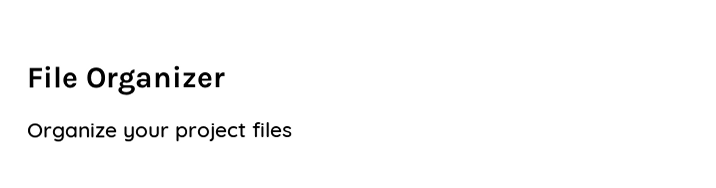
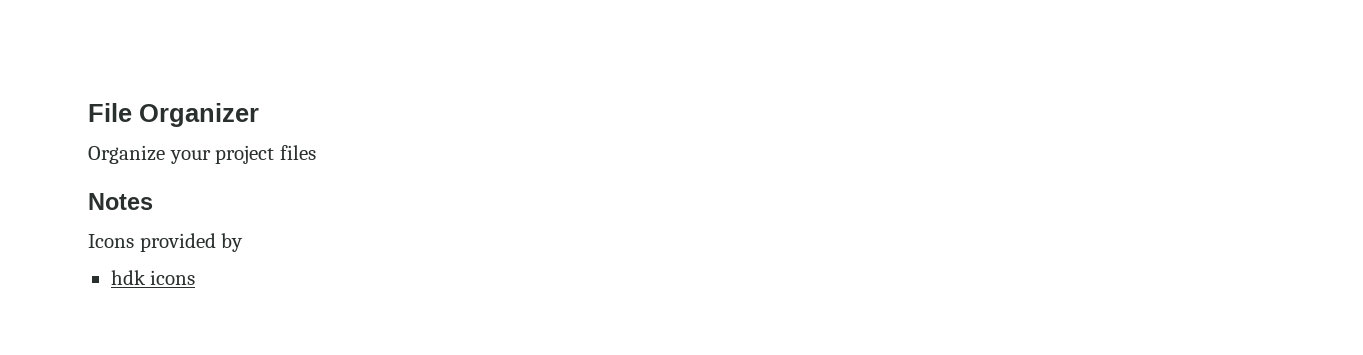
(293, 130) none -> [88,193,153,210] [88,233,244,252] [110,270,196,285] // Notes // Icons provided by // hdk icons

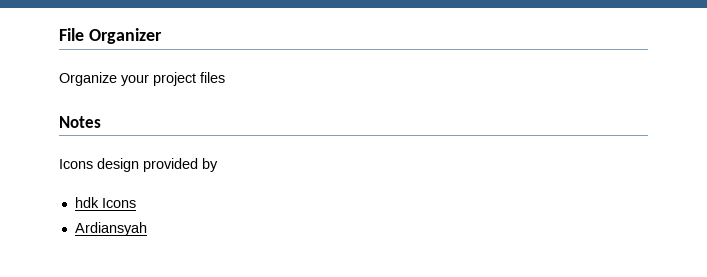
(134, 241) none -> [97,158,139,172] design
[150,270,196,285] icons -> [101,198,136,208] [74,222,147,236] Icons // Ardiansyah

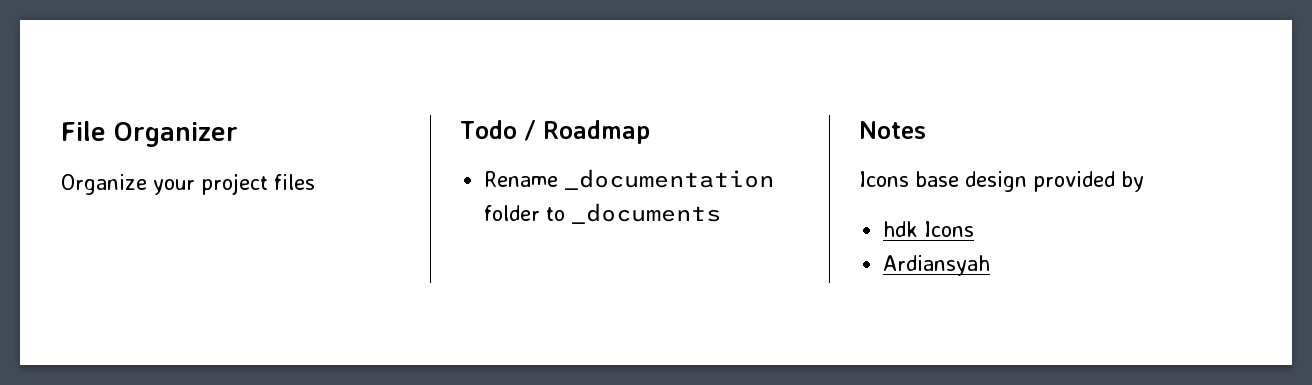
(225, 77) none -> [460,120,650,144] [484,169,775,190] [484,203,722,224] // Todo / Roadmap // Rename _documentation folder to _documents
(93, 164) none -> [915,171,959,187] base

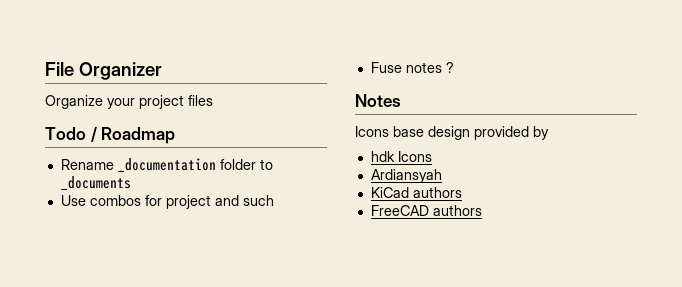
(722, 213) none -> [60,195,274,209] [370,62,454,73] // Use combos for project and such // Fuse notes ?
(991, 265) none -> [370,187,462,198] [370,205,482,216] // KiCad authors // FreeCAD authors

